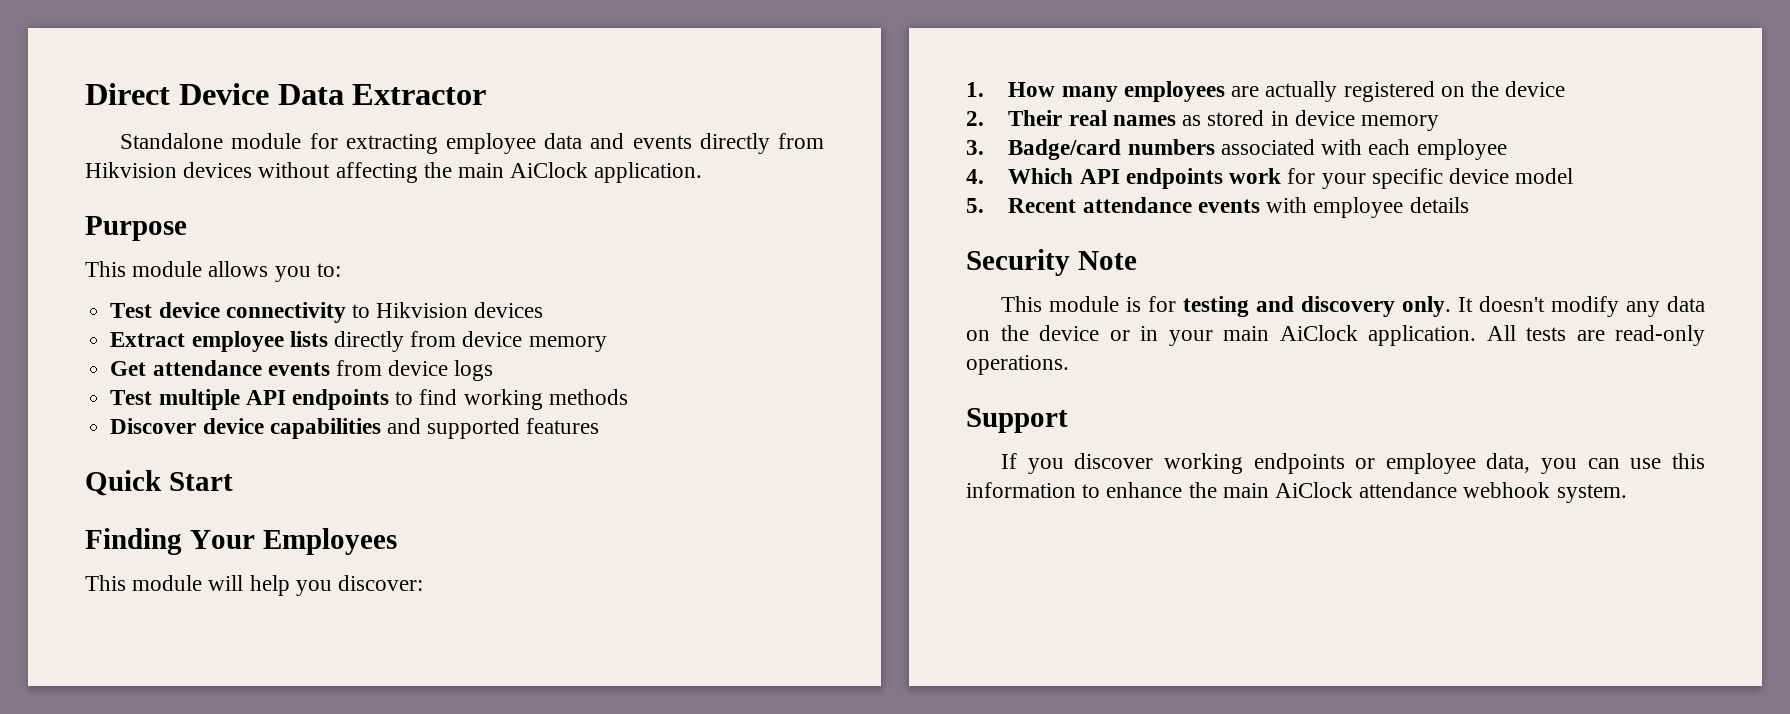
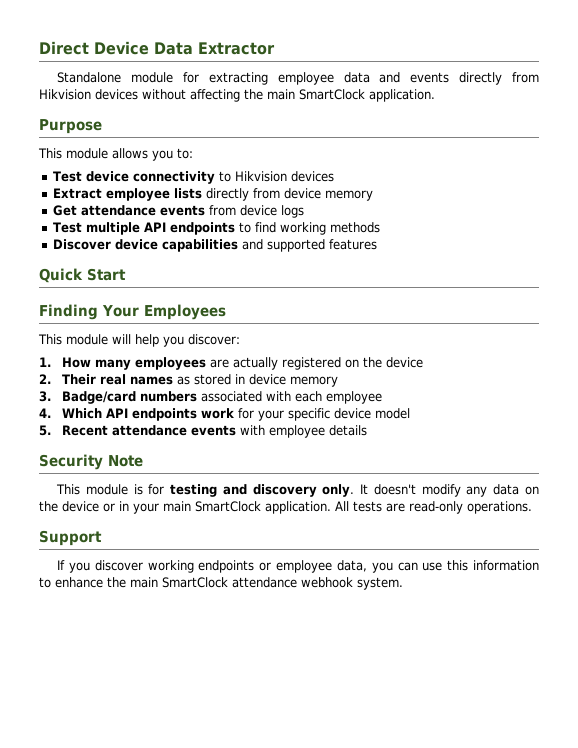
[510,162,589,178] AiClock -> [299,89,365,100] SmartClock
[1279,325,1358,341] AiClock -> [195,501,261,512] SmartClock
[1275,482,1354,498] AiClock -> [162,577,228,588] SmartClock

